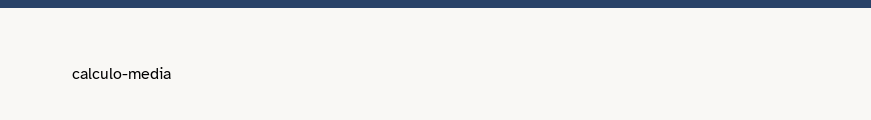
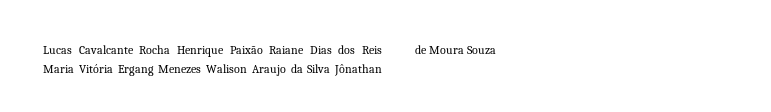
[72,67,171,79] calculo-media -> [43,45,382,57] [43,64,382,76] [415,45,497,55] Lucas Cavalcante Rocha Henrique Paixão Raiane Dias dos Reis Maria Vitória Ergang Menezes Walison Araujo da Silva Jônathan de Moura Souza

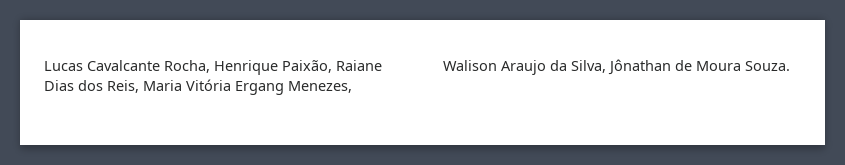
[139,45,263,57] Rocha Henrique Paixão -> [164,60,332,75] Rocha, Henrique Paixão,
[362,46,382,54] Reis -> [107,80,139,93] Reis,
[158,65,202,74] Menezes -> [288,81,352,93] Menezes,
[307,64,331,73] Silva -> [571,60,606,73] Silva,
[467,46,497,55] Souza -> [745,61,790,71] Souza.

